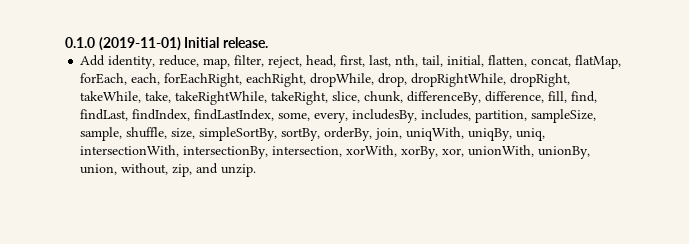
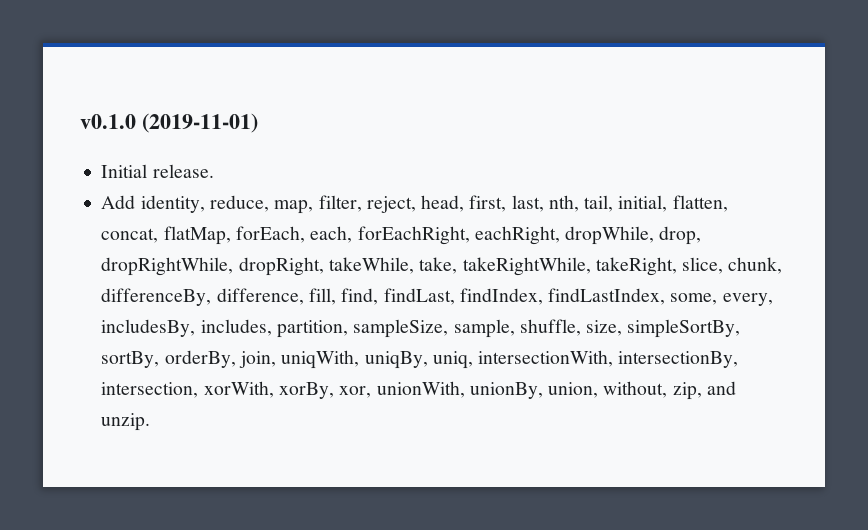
[65,37,95,48] 0.1.0 -> [80,114,136,129] v0.1.0
(181, 44) none -> (258, 123) //

